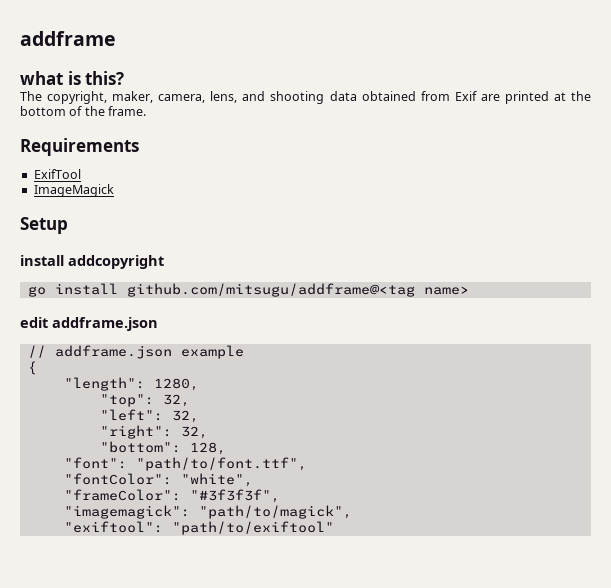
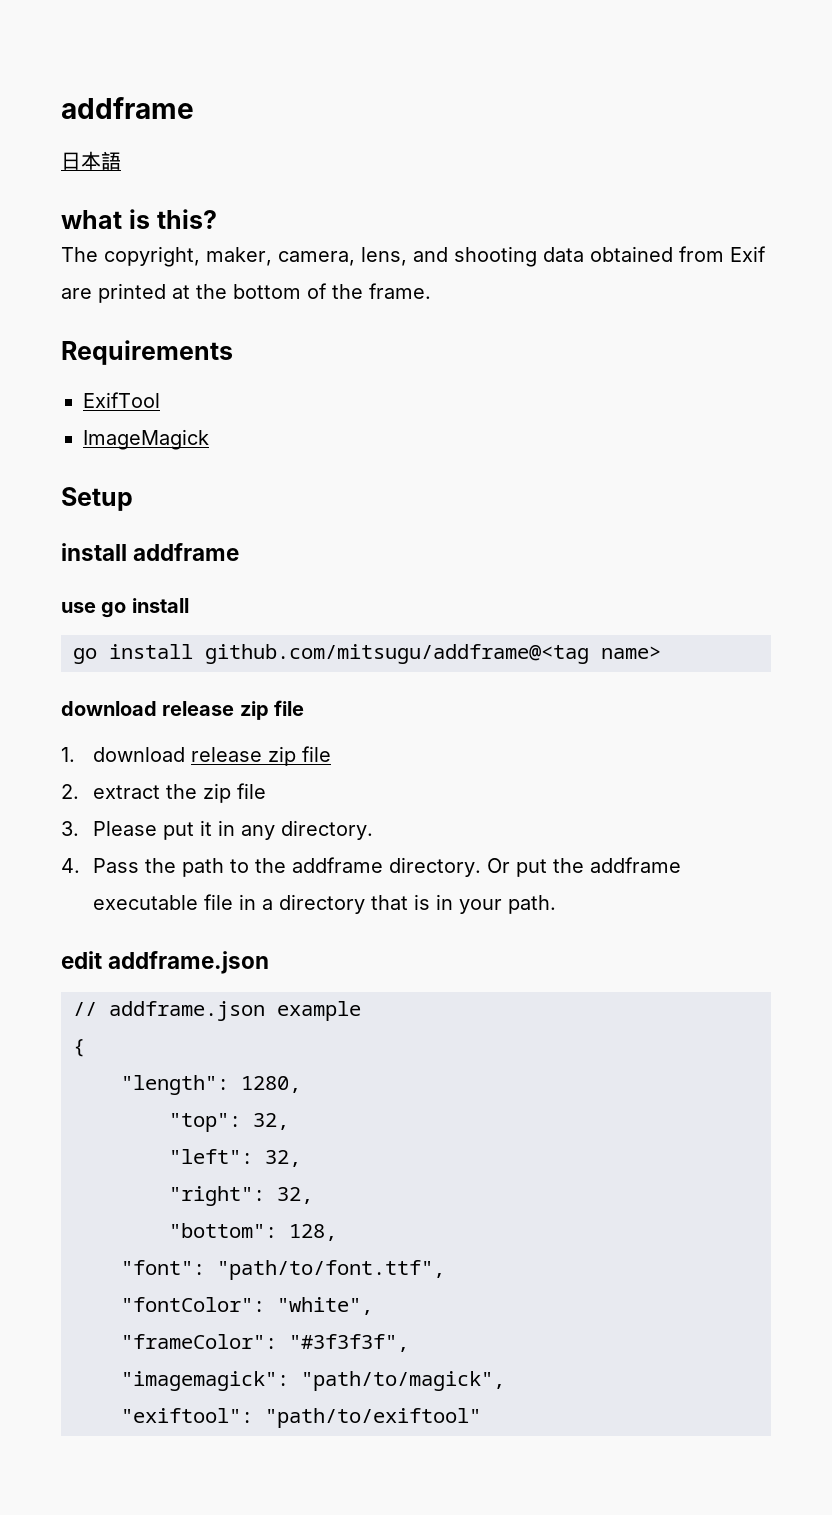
[20,31,116,46] addframe -> [61,97,194,119] [61,151,121,170] addframe // 日本語
[68,255,164,269] addcopyright -> [133,543,240,561] [61,598,189,618] addframe // use go install
(469, 290) none -> [61,700,305,720] [61,746,331,766] [61,783,266,803] [61,820,373,840] [61,857,681,877] [92,894,556,914] // download release zip file // 1. download release zip file // 2. extract the zip file // 3. Please put it in any directory. // 4. Pass the path to the addframe directory. Or put the addframe executable file in a directory that is in your path.

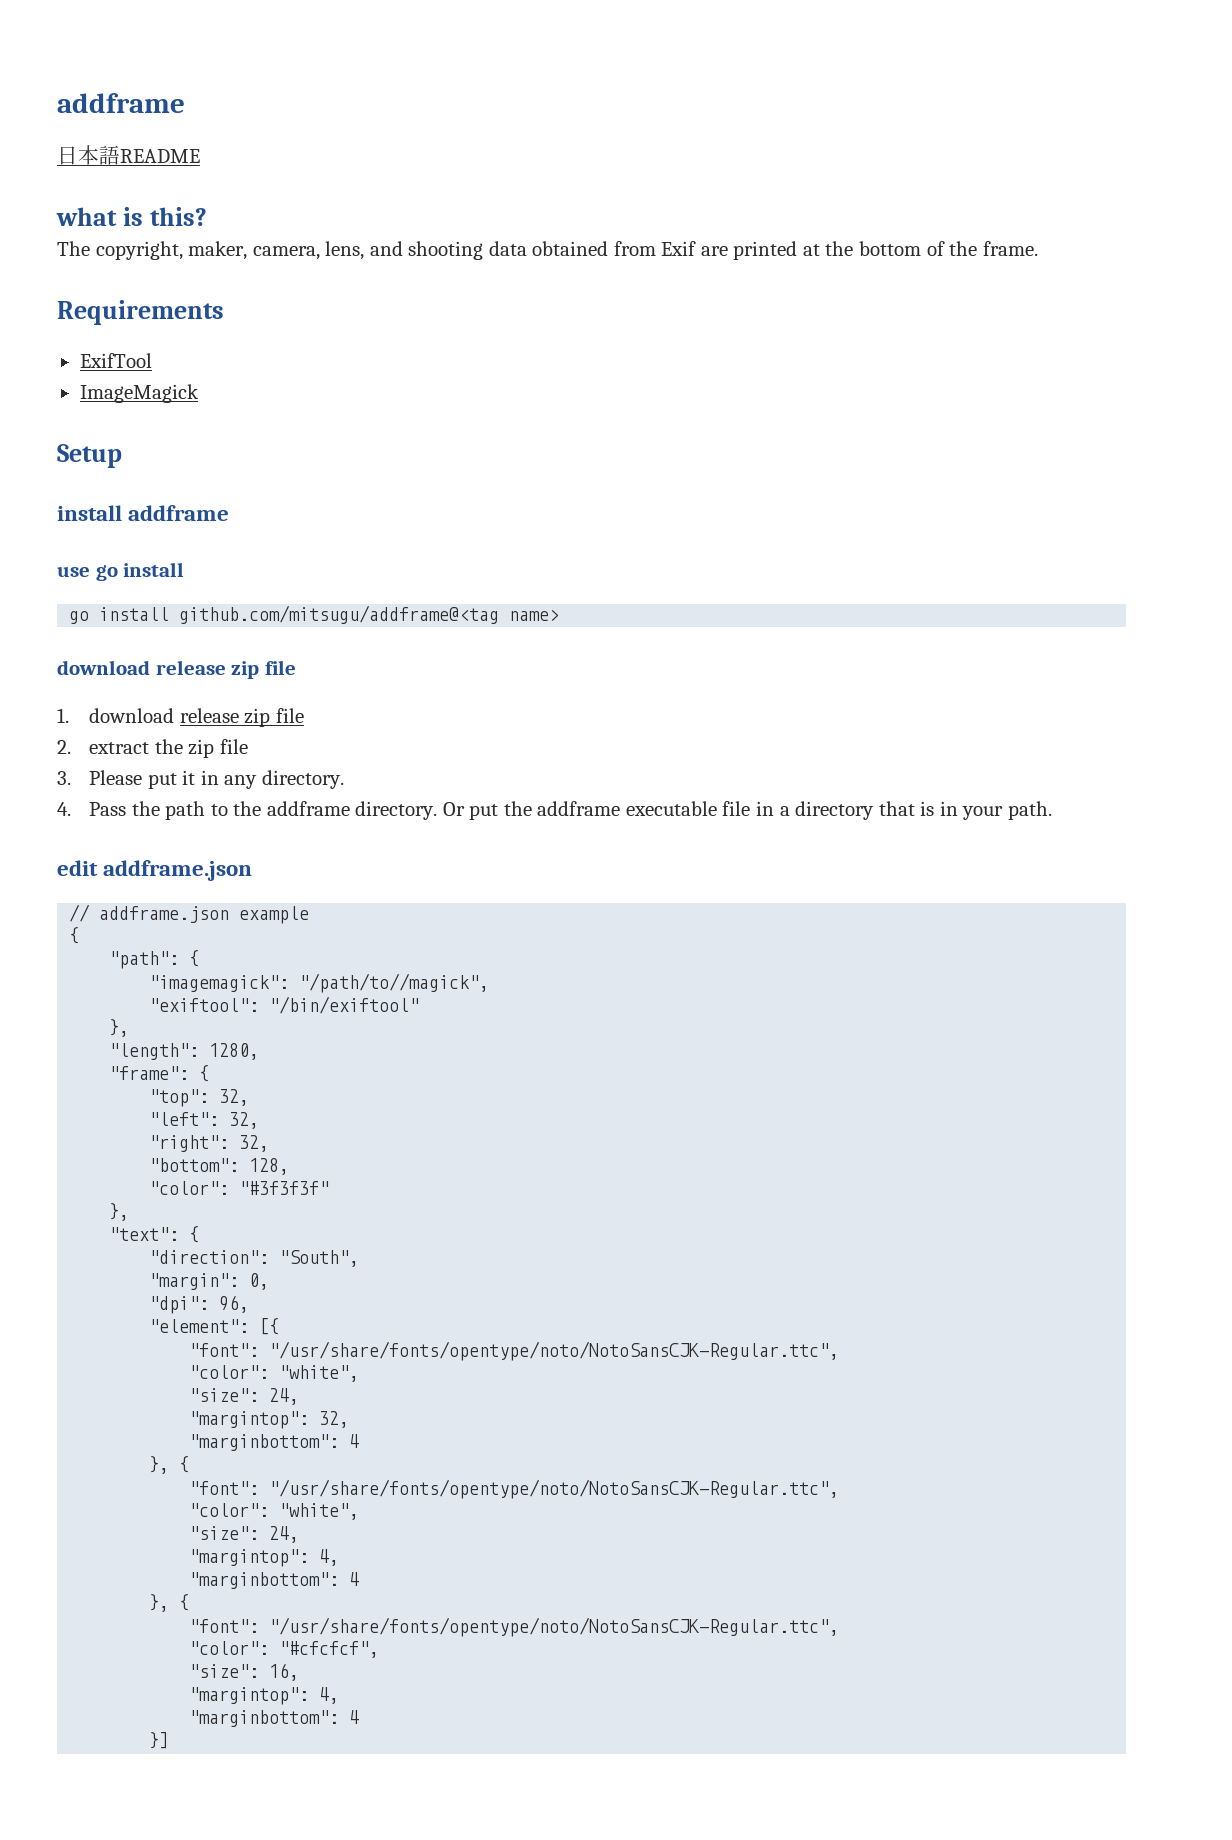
(121, 160) none -> [120,149,200,163] README
(85, 1048) none -> [109,950,200,969] [149,973,490,993] [149,996,420,1014] [109,1019,130,1037] // "path": { // "imagemagick": "/path/to//magick", // "exiftool": "/bin/exiftool" // },
(301, 1084) none -> [109,1065,210,1082] // "frame": {
[121,1260,445,1280] [121,1297,373,1315] [121,1334,409,1352] [121,1371,505,1391] [121,1408,481,1428] // "font": "path/to/font.ttf", // "fontColor": "white", // "frameColor": "#3f3f3f", // "imagemagick": "path/to/magick", // "exiftool": "path/to/exiftool" -> [149,1181,330,1195] [109,1203,130,1221] [109,1226,200,1243] [149,1250,360,1267] [149,1273,270,1290] [149,1295,250,1314] [149,1318,280,1335] [189,1341,840,1361] [189,1365,360,1382] [189,1388,300,1405] [189,1411,350,1429] [189,1434,360,1451] [149,1456,190,1474] [189,1479,840,1499] [189,1503,360,1520] [189,1526,300,1543] [189,1549,340,1567] [189,1572,360,1589] [149,1594,190,1612] [189,1617,840,1637] [189,1641,380,1658] [189,1663,300,1681] [189,1687,340,1705] [189,1710,360,1727] [149,1732,170,1749] // "color": "#3f3f3f" // }, // "text": { // "direction": "South", // "margin": 0, // "dpi": 96, // "element": [{ // "font": "/usr/share/fonts/opentype/noto/NotoSansCJK-Regular.ttc", // "color": "white", // "size": 24, // "margintop": 32, // "marginbottom": 4 // }, { // "font": "/usr/share/fonts/opentype/noto/NotoSansCJK-Regular.ttc", // "color": "white", // "size": 24, // "margintop": 4, // "marginbottom": 4 // }, { // "font": "/usr/share/fonts/opentype/noto/NotoSansCJK-Regular.ttc", // "color": "#cfcfcf", // "size": 16, // "margintop": 4, // "marginbottom": 4 // }]

